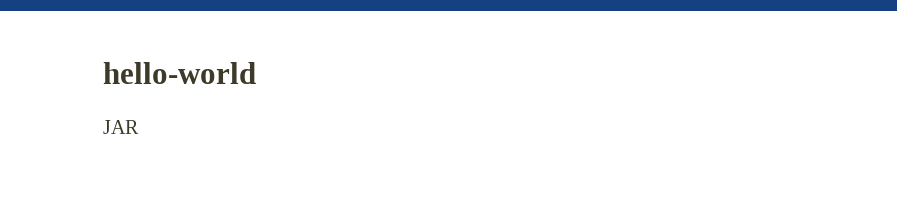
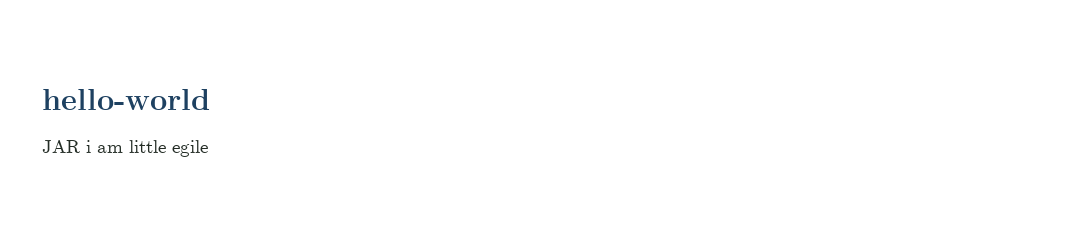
(139, 127) none -> [86,140,208,157] i am little egile

